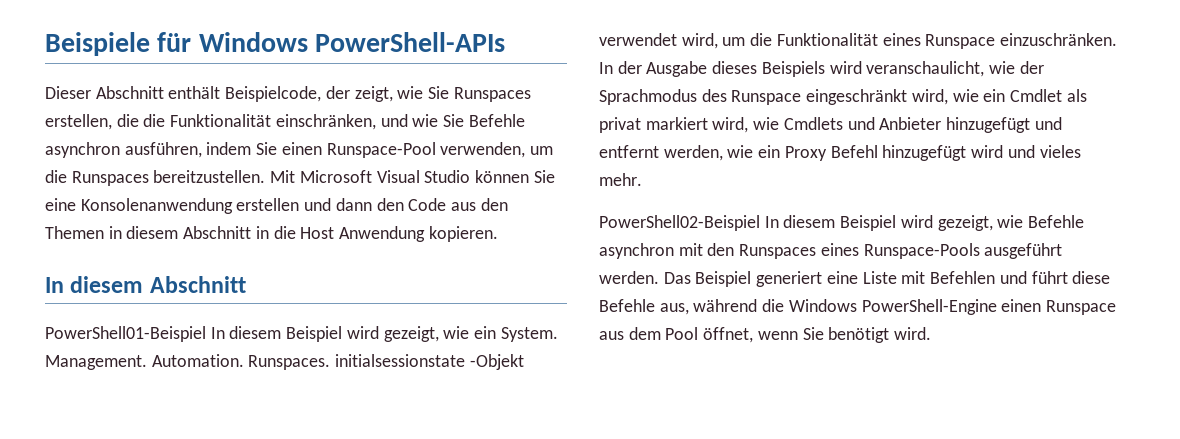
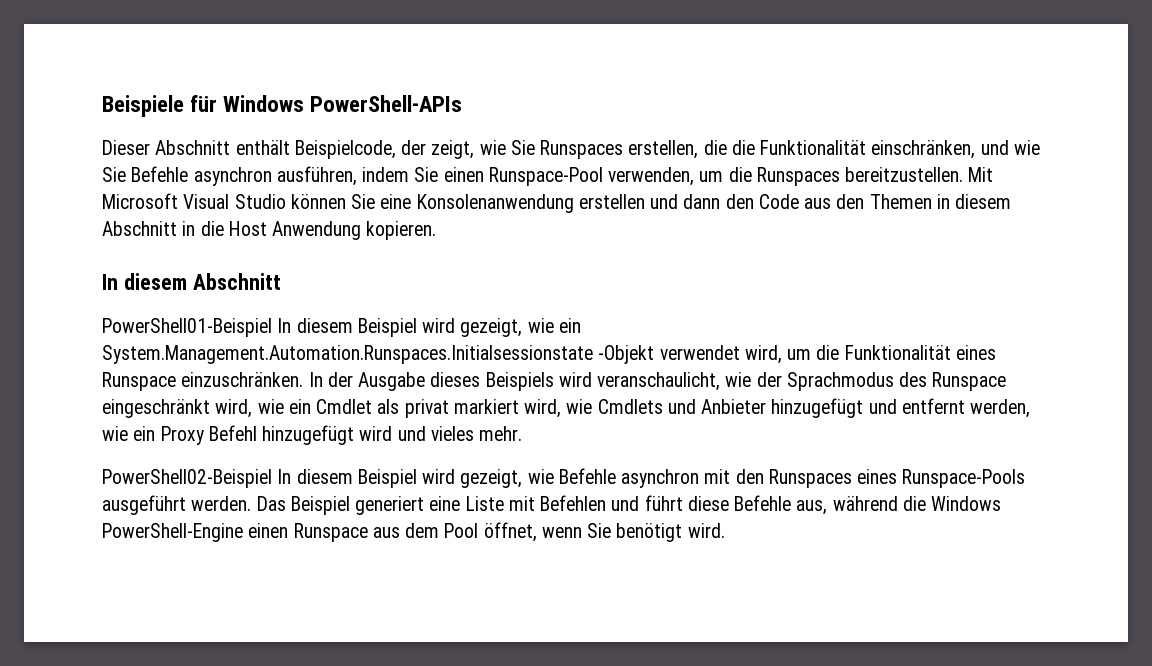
[500,327,558,342] [45,354,466,370] System. Management. Automation. Runspaces. initialsessionstate -> [102,345,593,364] System.Management.Automation.Runspaces.Initialsessionstate

